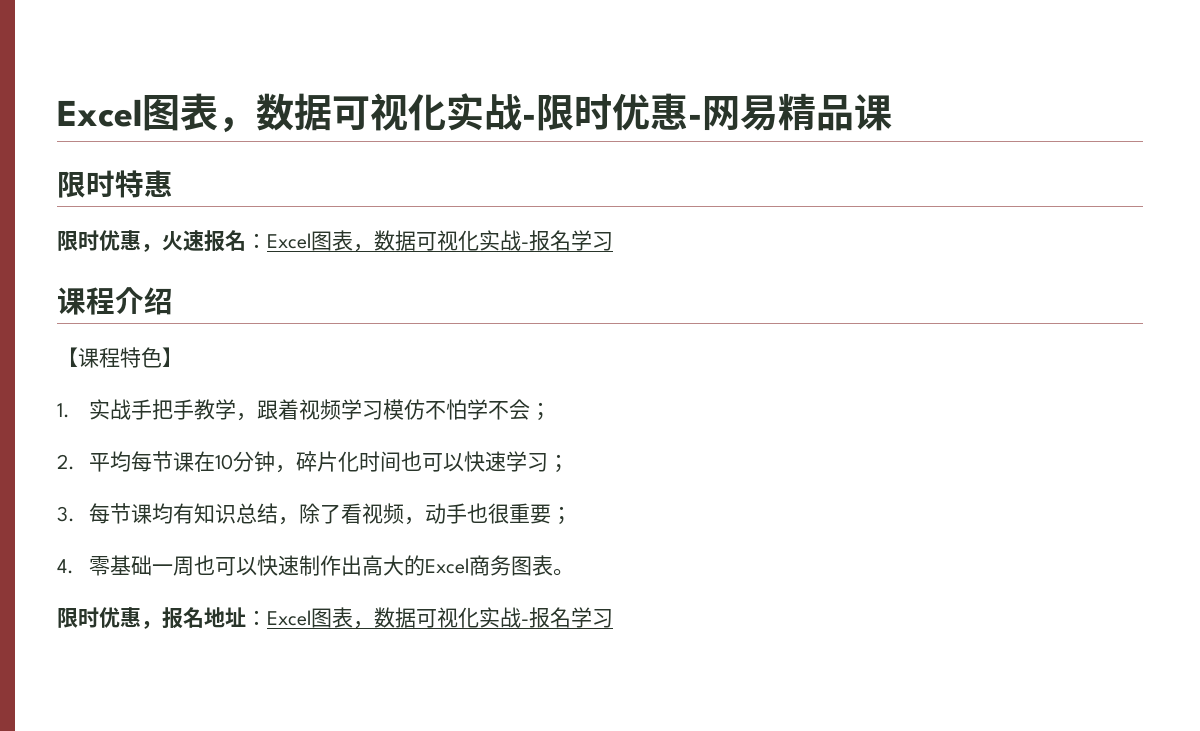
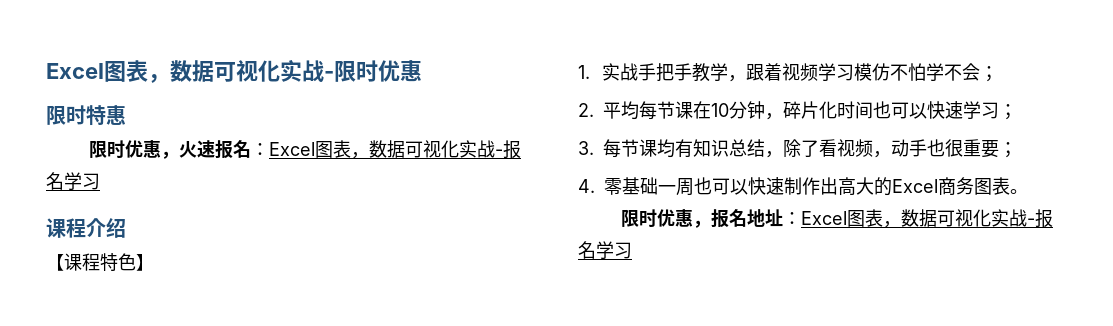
[688,93,892,131] -网易精品课 -> (422, 71) none

